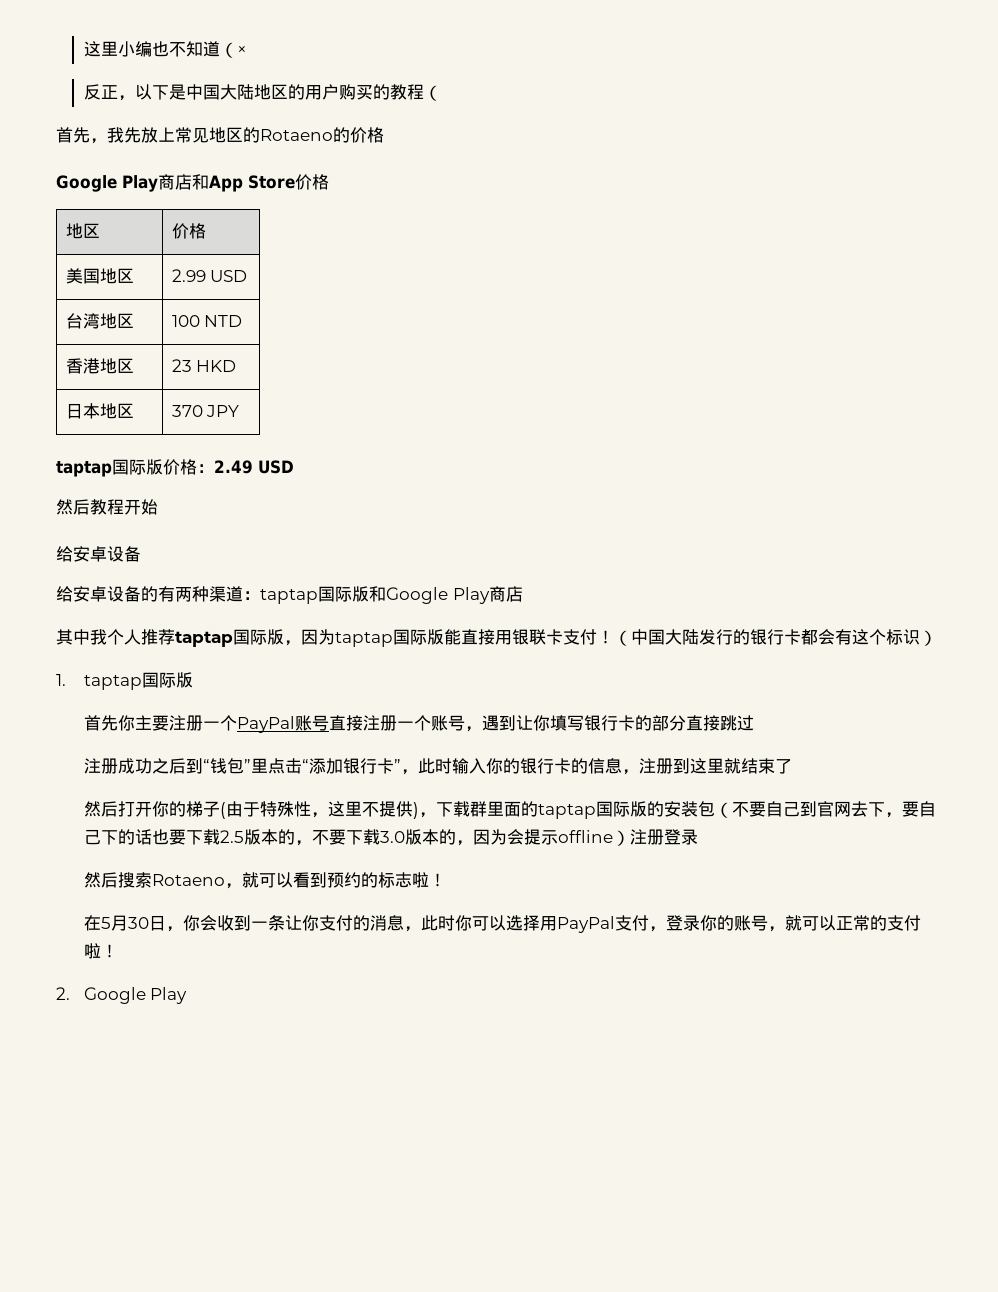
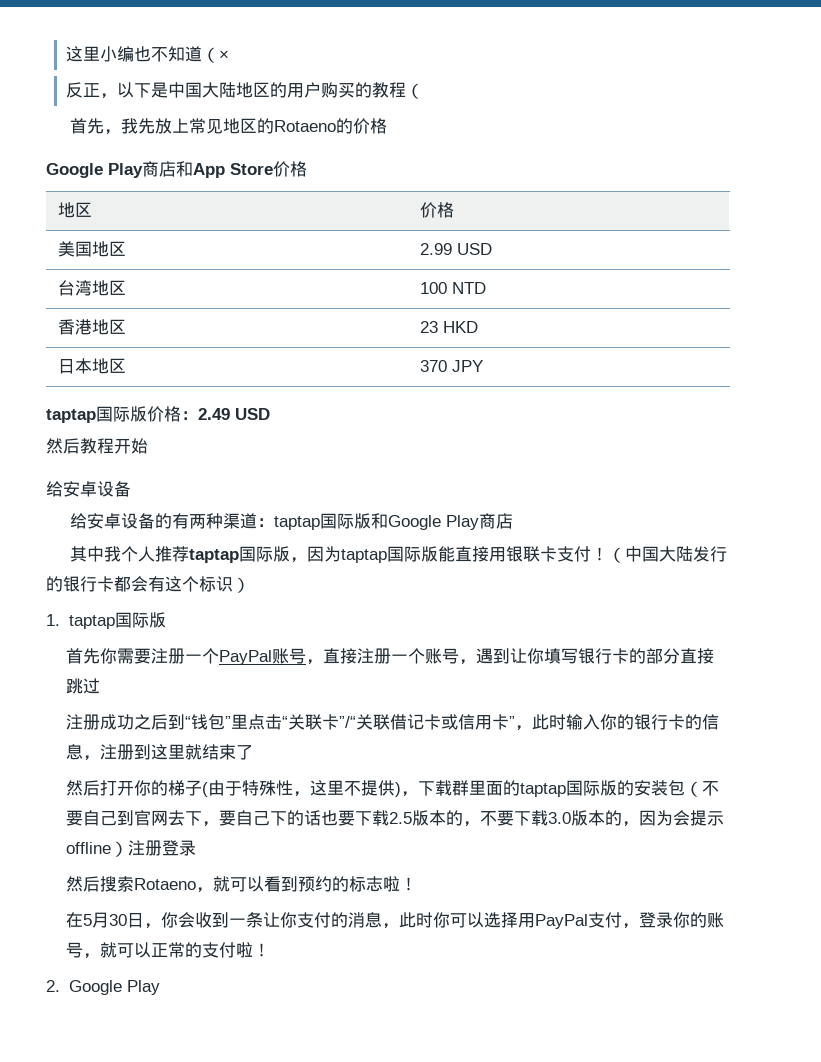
[134,715,152,730] 主 -> [116,648,134,664] 需
(329, 723) none -> [305,659,323,665] ，
[308,758,377,774] 添加银行 -> [287,714,492,730] 关联卡”/“关联借记卡或信用

